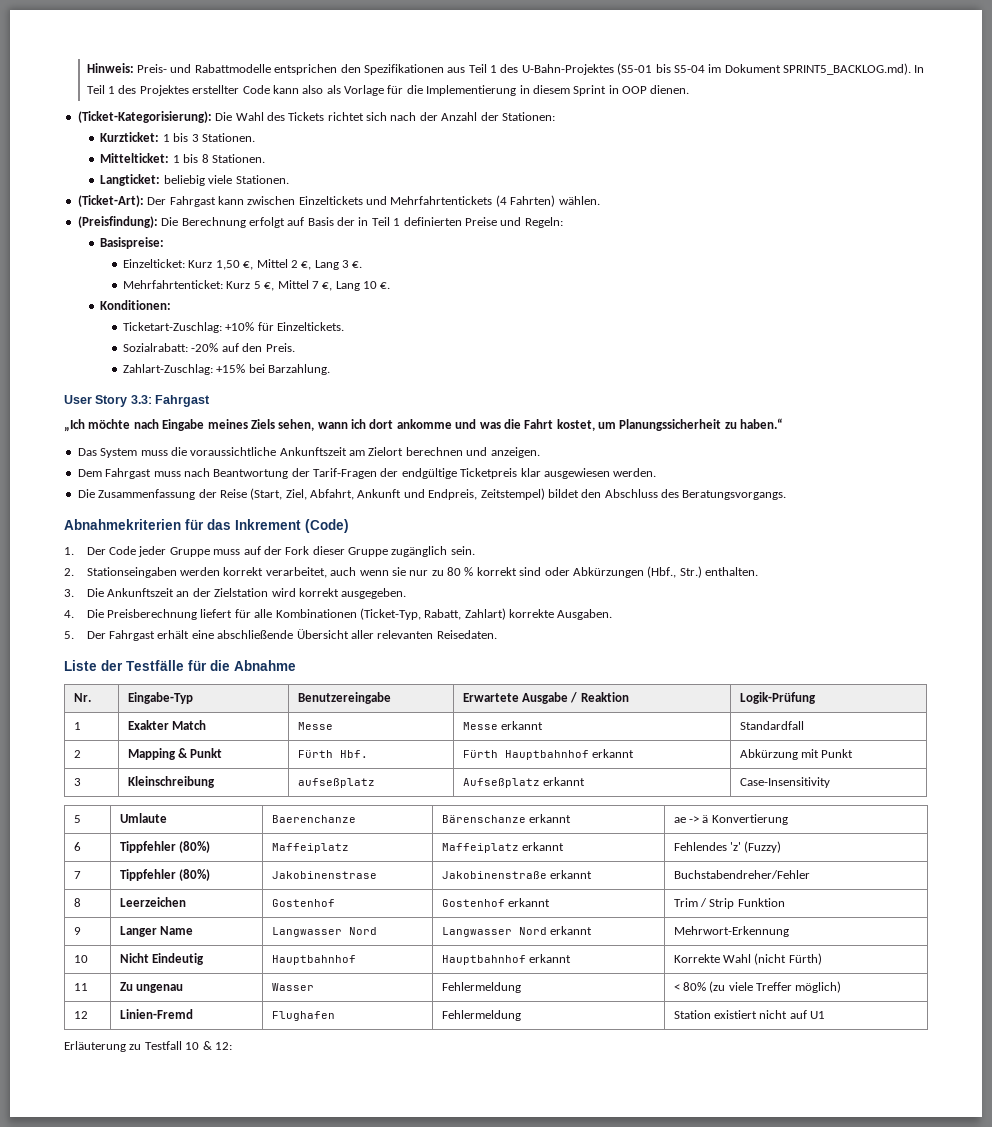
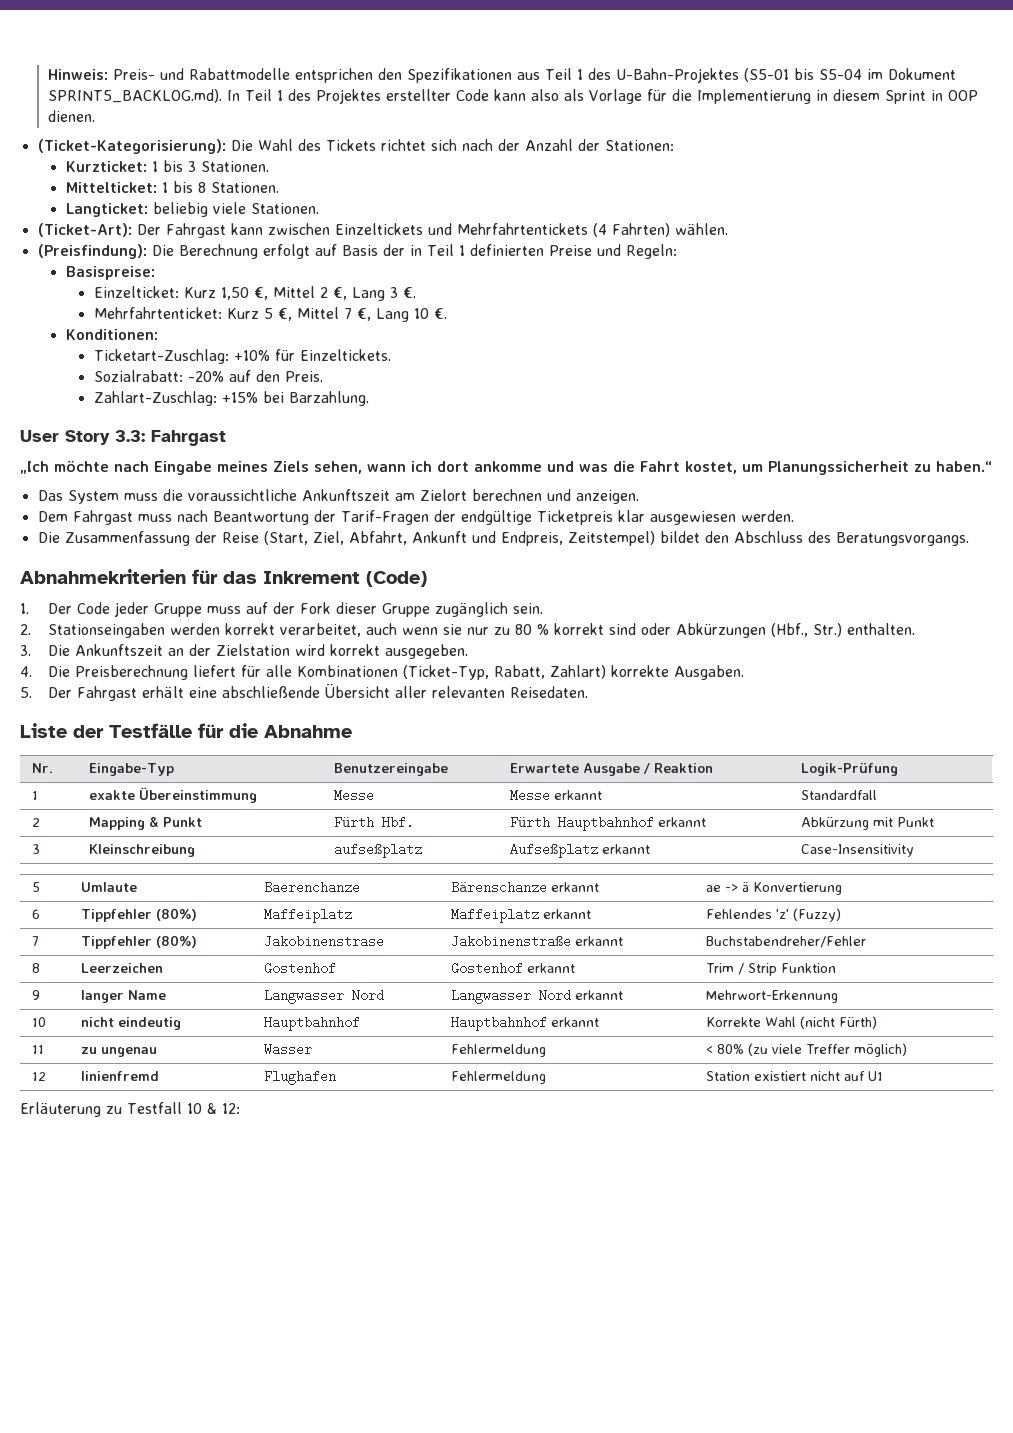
[127,720,206,730] Exakter Match -> [88,787,257,803] exakte Übereinstimmung
[119,926,157,937] Langer -> [80,990,124,1003] langer
[119,953,204,965] Nicht Eindeutig -> [80,1017,181,1030] nicht eindeutig
[119,982,133,991] Zu -> [80,1047,97,1054] zu
[119,1009,193,1019] Linien-Fremd -> [80,1071,159,1081] linienfremd

